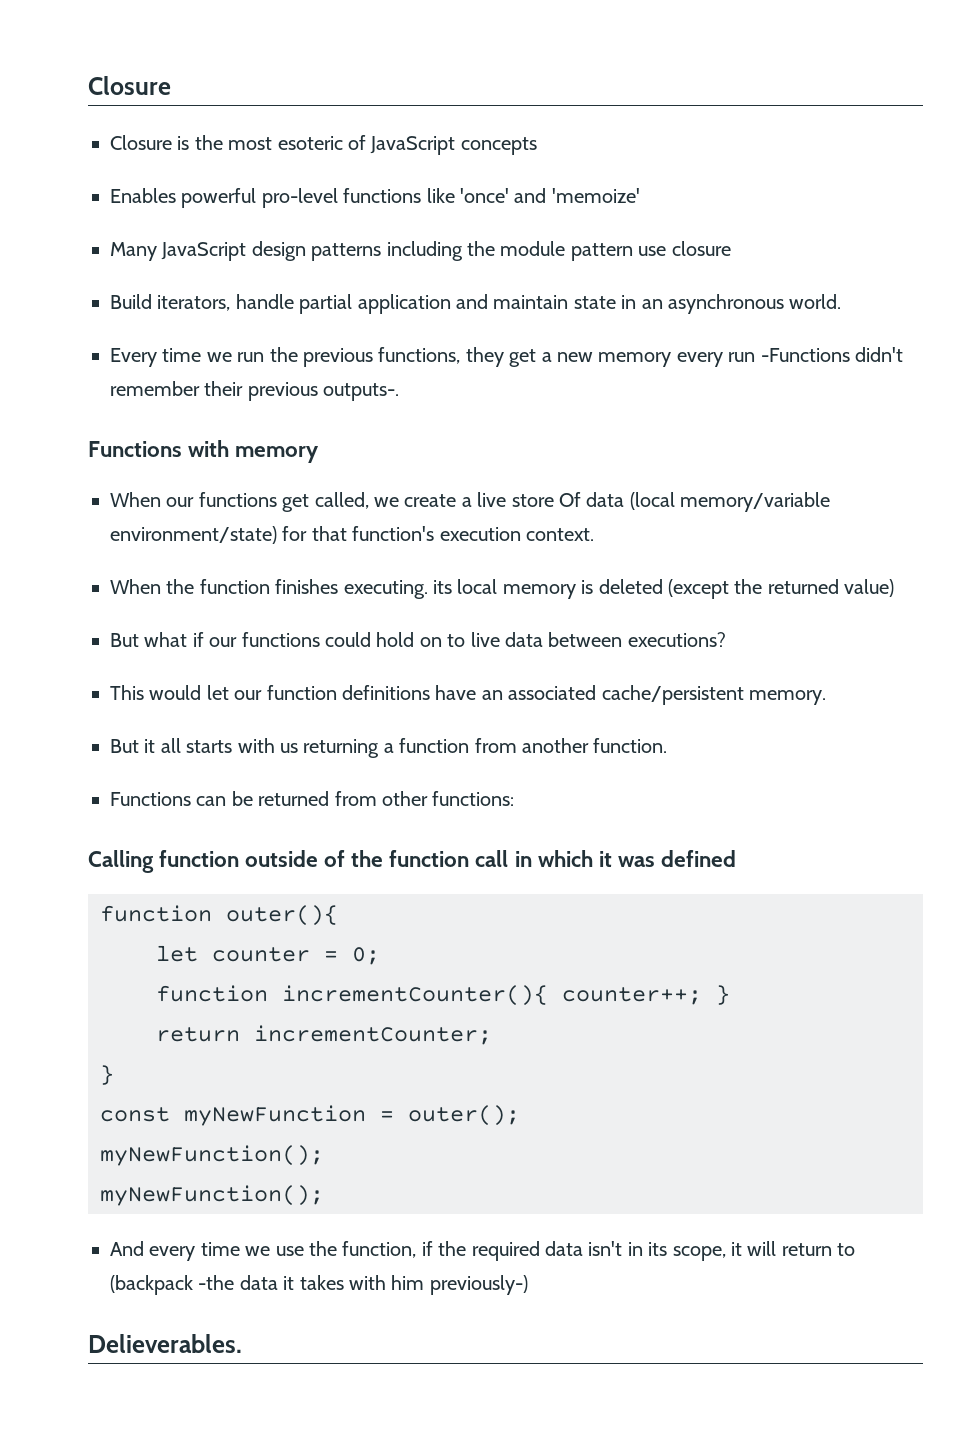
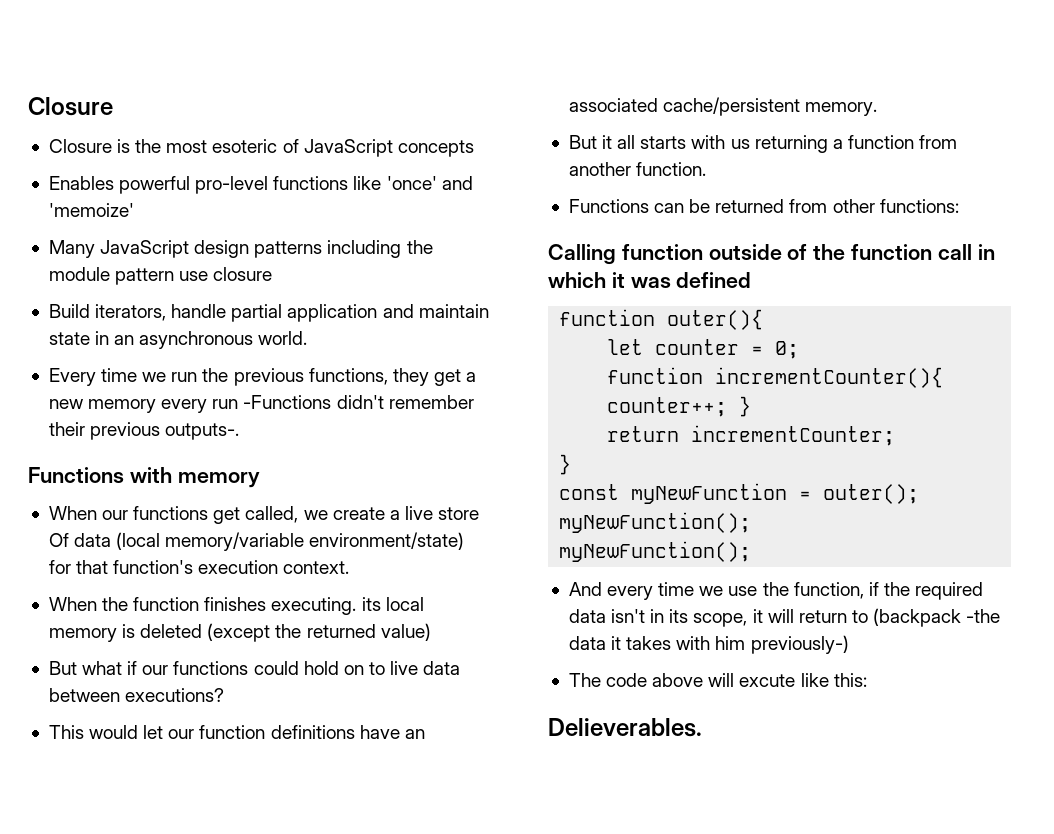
(528, 1285) none -> [568,673,867,687] // The code above will excute like this:

